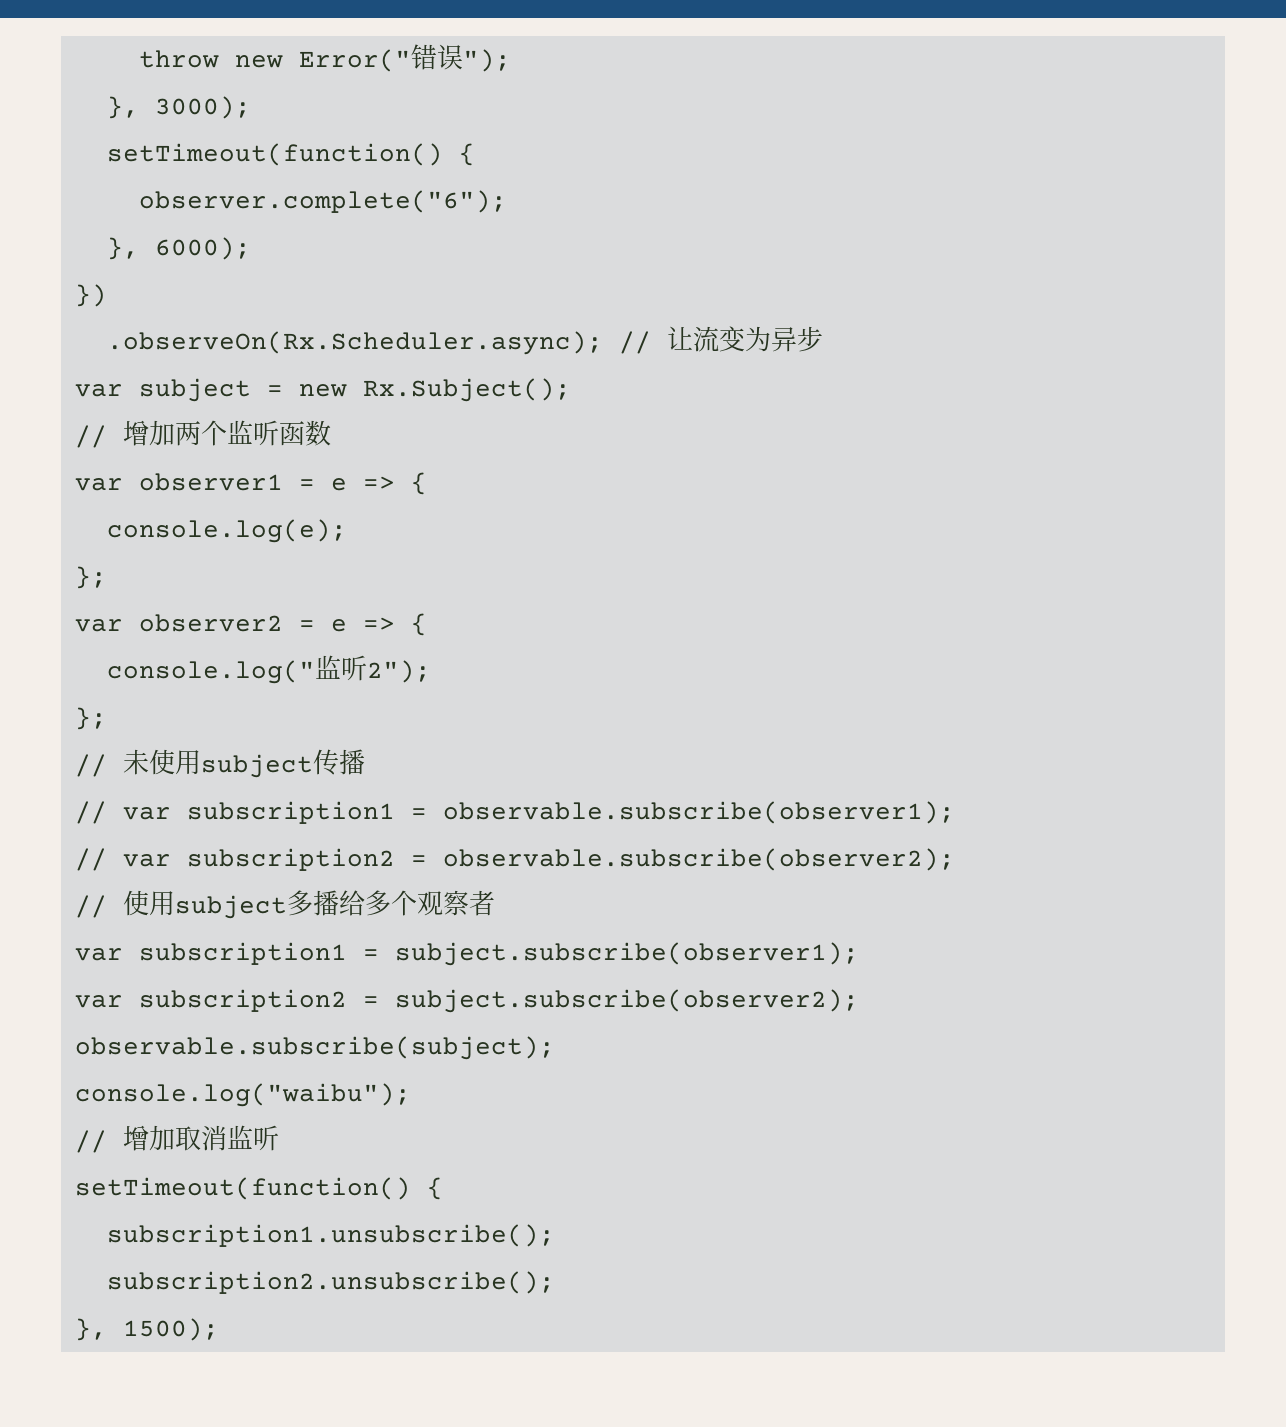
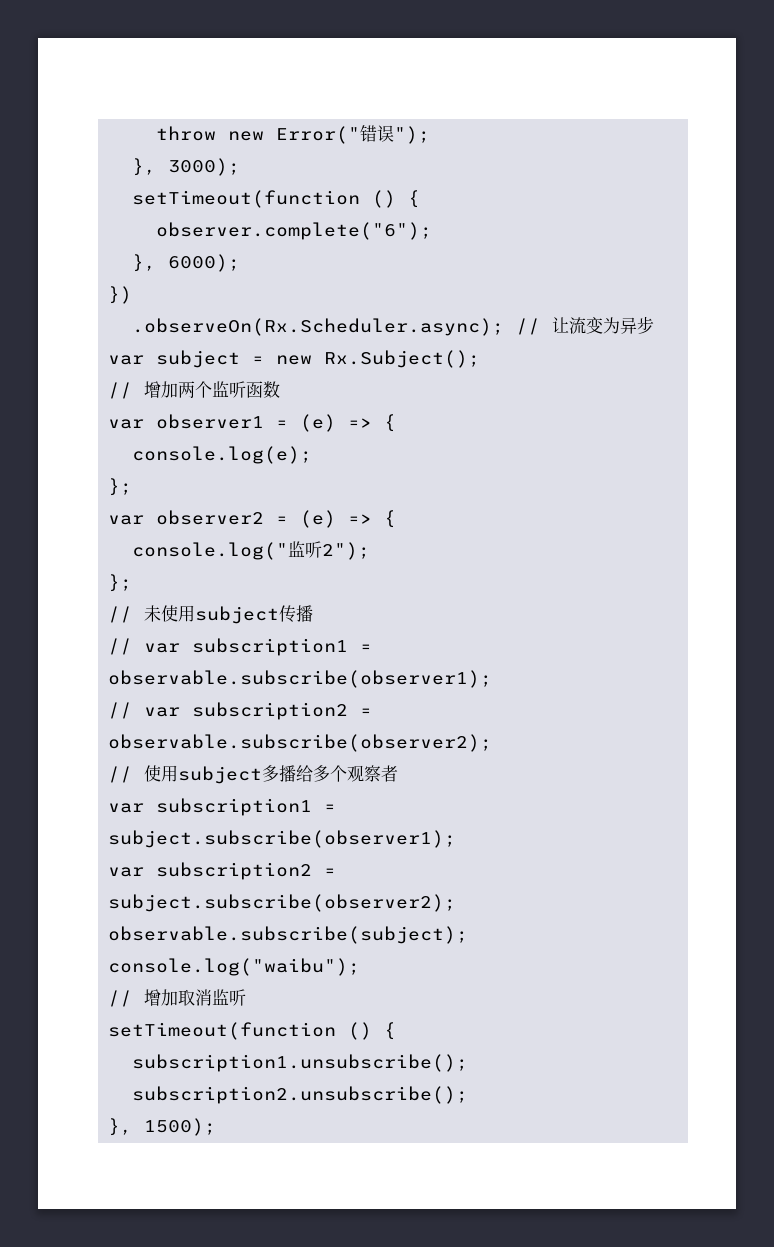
[106,143,443,166] setTimeout(function() -> [132,190,397,208] setTimeout(function ()
[330,478,347,491] e -> [300,414,337,432] (e)
[330,619,347,632] e -> [300,510,337,528] (e)
[74,1177,411,1200] setTimeout(function() -> [108,1022,373,1040] setTimeout(function ()

